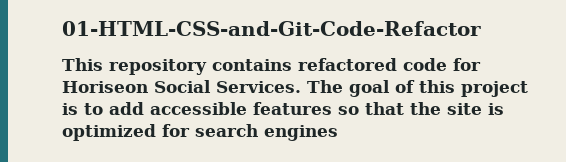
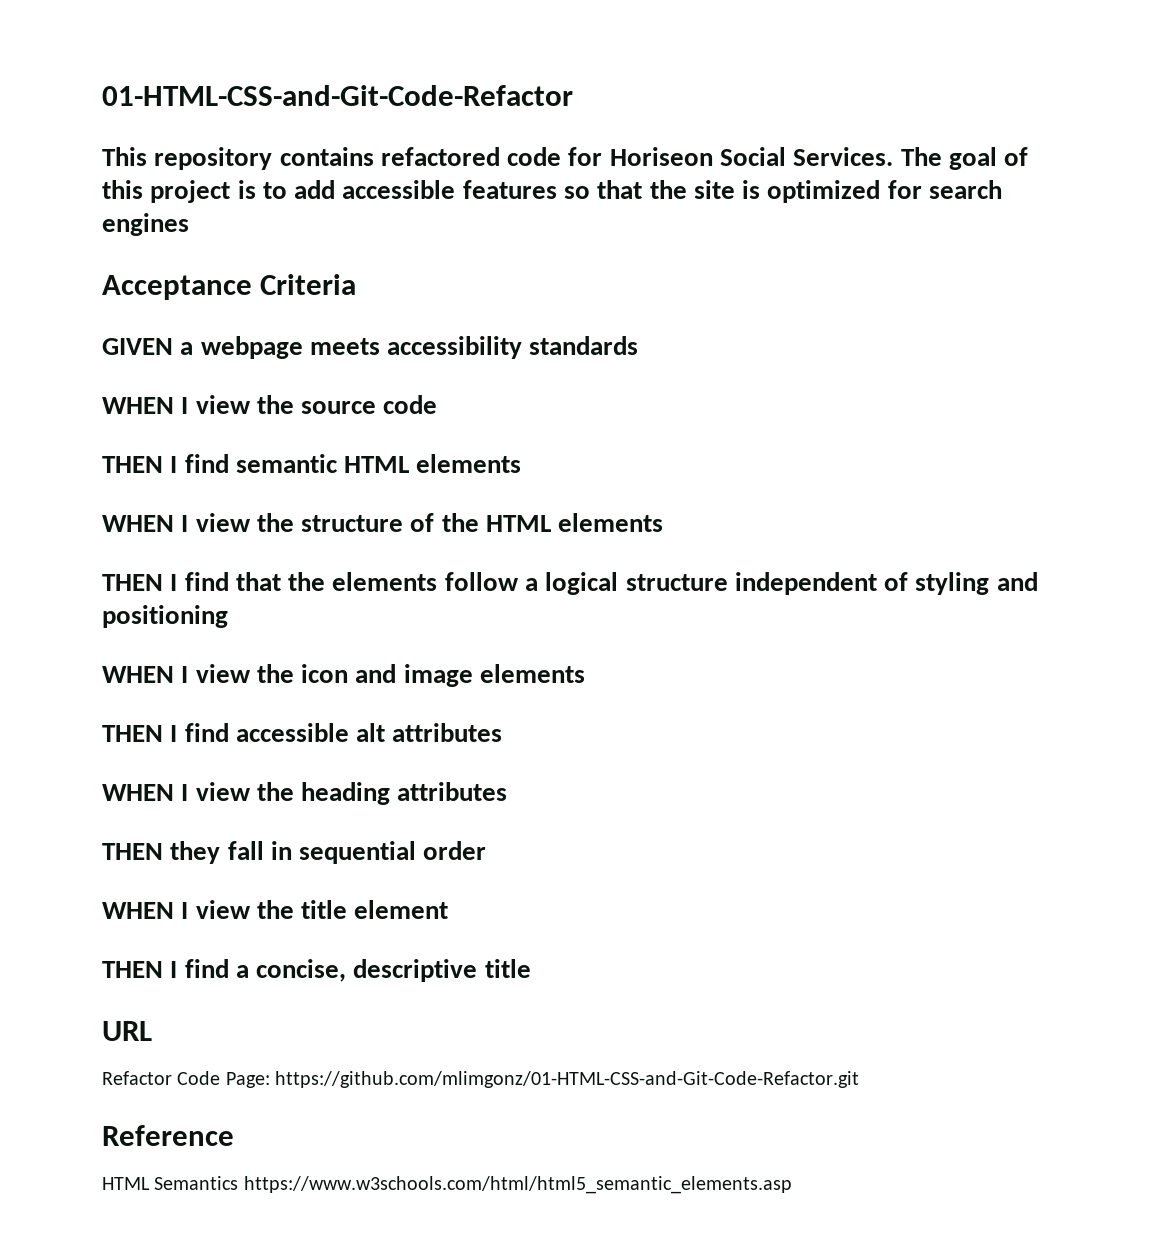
(338, 133) none -> [102,274,357,300] [102,336,639,359] [102,395,438,414] [102,454,522,473] [102,513,664,532] [102,572,1038,595] [102,605,228,628] [102,664,586,687] [102,723,503,742] [102,782,508,805] [102,841,487,864] [102,900,449,919] [102,959,531,982] [102,1021,152,1041] [102,1071,860,1088] [102,1125,234,1146] [102,1176,792,1194] // Acceptance Criteria // GIVEN a webpage meets accessibility standards // WHEN I view the source code // THEN I find semantic HTML elements // WHEN I view the structure of the HTML elements // THEN I find that the elements follow a logical structure independent of styling and positioning // WHEN I view the icon and image elements // THEN I find accessible alt attributes // WHEN I view the heading attributes // THEN they fall in sequential order // WHEN I view the title element // THEN I find a concise, descriptive title // URL // Refactor Code Page: https://github.com/mlimgonz/01-HTML-CSS-and-Git-Code-Refactor.git // Reference // HTML Semantics https://www.w3schools.com/html/html5_semantic_elements.asp

